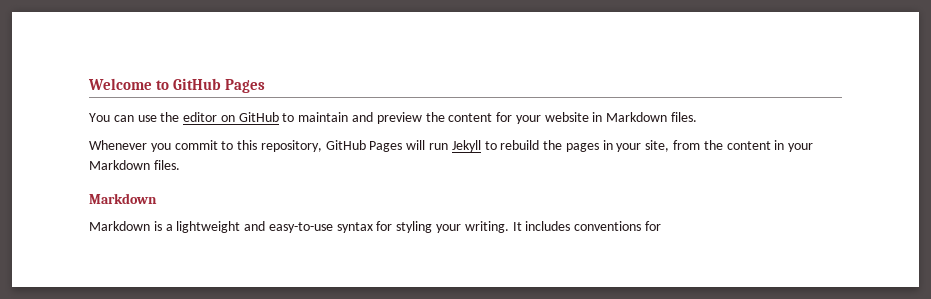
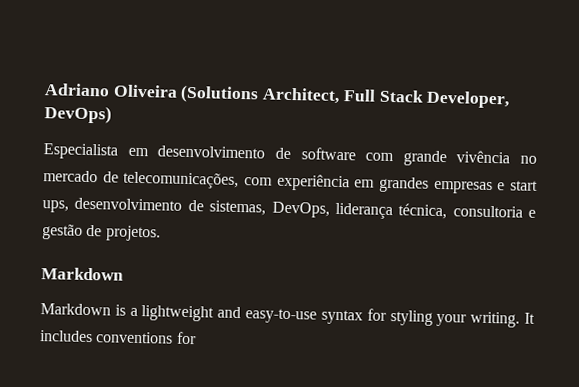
[88,78,266,93] [89,112,698,124] [89,140,814,152] [89,160,180,170] Welcome to GitHub Pages // You can use the editor on GitHub to maintain and preview the content for your website in Markdown files. // Whenever you commit to this repository, GitHub Pages will run Jekyll to rebuild the pages in your site, from the content in your Markdown files. -> [44,83,511,109] [44,105,112,124] [43,143,537,167] [43,170,538,195] [42,197,536,220] [42,224,161,242] Adriano Oliveira (Solutions Architect, Full Stack Developer, DevOps) // Especialista em desenvolvimento de software com grande vivência no mercado de telecomunicações, com experiência em grandes empresas e start ups, desenvolvimento de sistemas, DevOps, liderança técnica, consultoria e gestão de projetos.

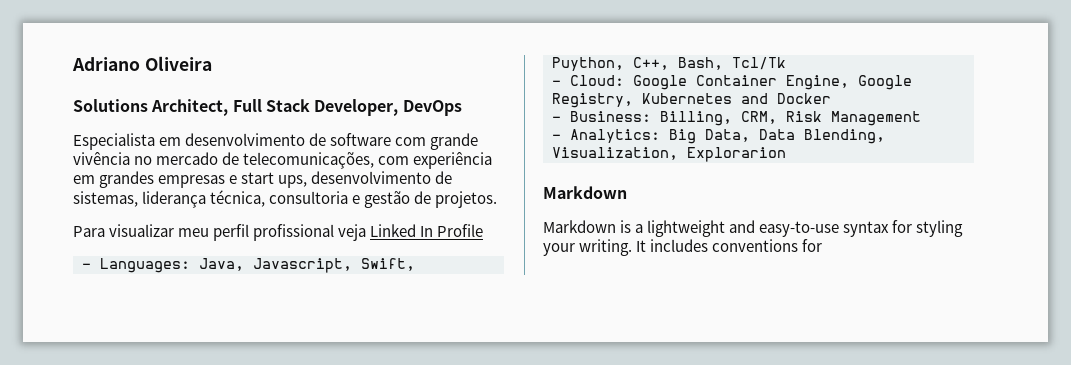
[180,84,260,104] (Solutions -> [73,99,148,112] // Solutions
[44,105,112,124] DevOps) -> [402,100,462,116] DevOps
[271,201,330,218] DevOps, -> (138, 199) none
(161, 233) none -> [73,224,484,241] [82,258,415,273] [552,57,786,71] [552,75,912,90] [552,93,831,108] [552,111,921,126] [552,129,885,144] [552,147,786,162] // Para visualizar meu perfil profissional veja Linked In Profile // - Languages: Java, Javascript, Swift, Puython, C++, Bash, Tcl/Tk // - Cloud: Google Container Engine, Google Registry, Kubernetes and Docker // - Business: Billing, CRM, Risk Management // - Analytics: Big Data, Data Blending, Visualization, Explorarion

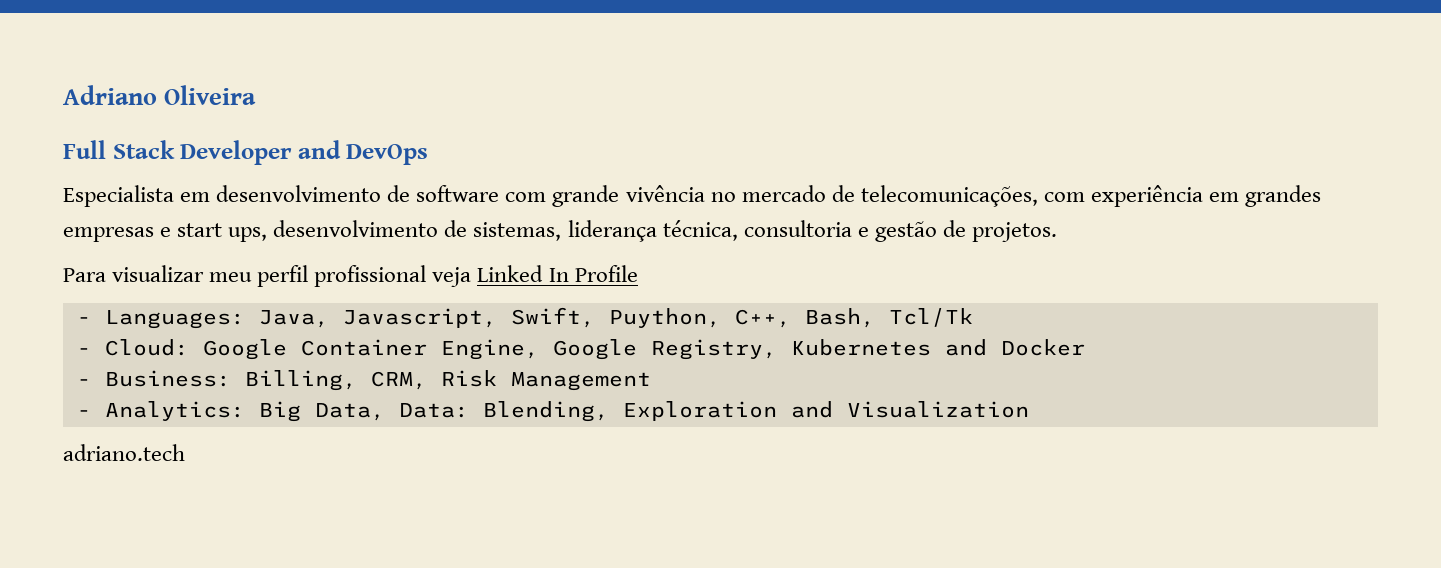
[73,99,399,116] Solutions Architect, Full Stack Developer, -> [63,140,341,165] Full Stack Developer and
[759,129,885,144] [552,147,786,162] [543,186,627,199] [543,220,964,237] [543,239,823,256] Data Blending, Visualization, Explorarion // Markdown // Markdown is a lightweight and easy-to-use syntax for styling your writing. It includes conventions for -> [398,401,1029,422] [63,444,185,461] Data: Blending, Exploration and Visualization // adriano.tech

